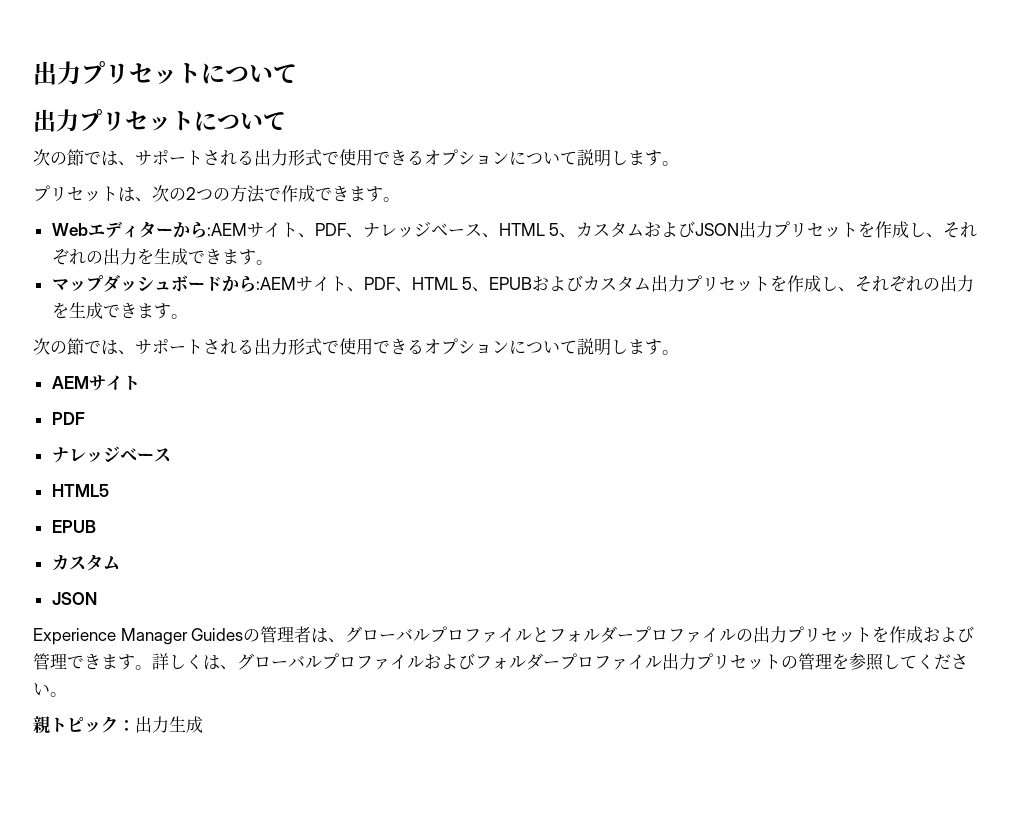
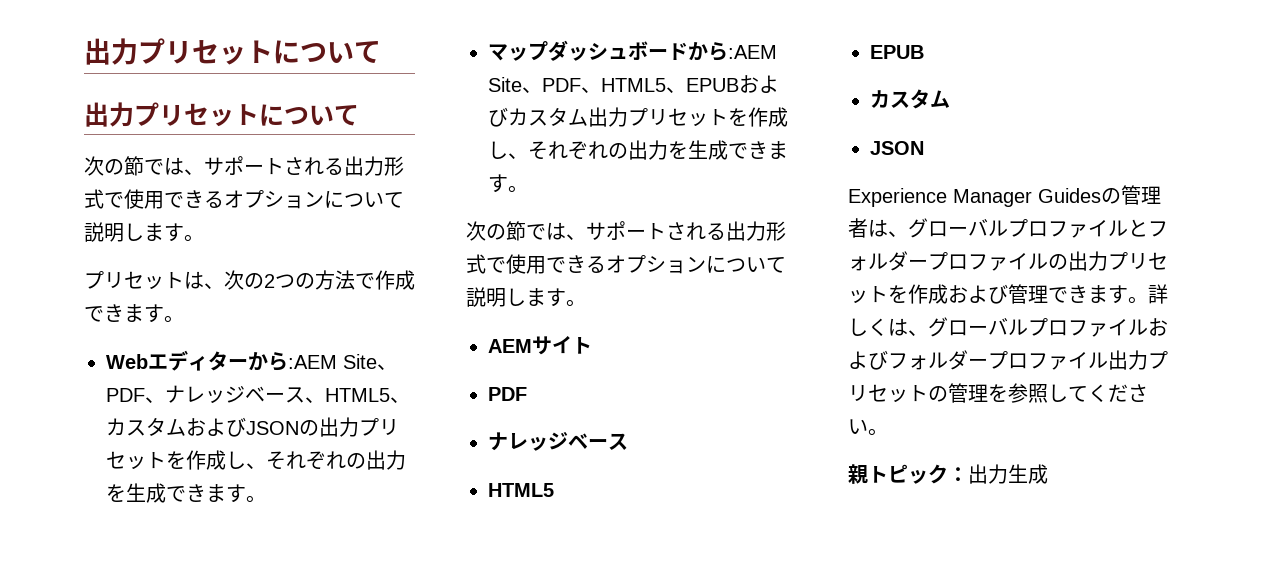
[246,222,298,238] サイト -> [343,354,377,369] Site
[498,223,560,236] HTML 5 -> [325,388,390,402] HTML5
(740, 229) none -> [299,420,319,436] の
[295,276,473,292] サイト、PDF、HTML 5 -> [488,77,666,93] Site、PDF、HTML5

